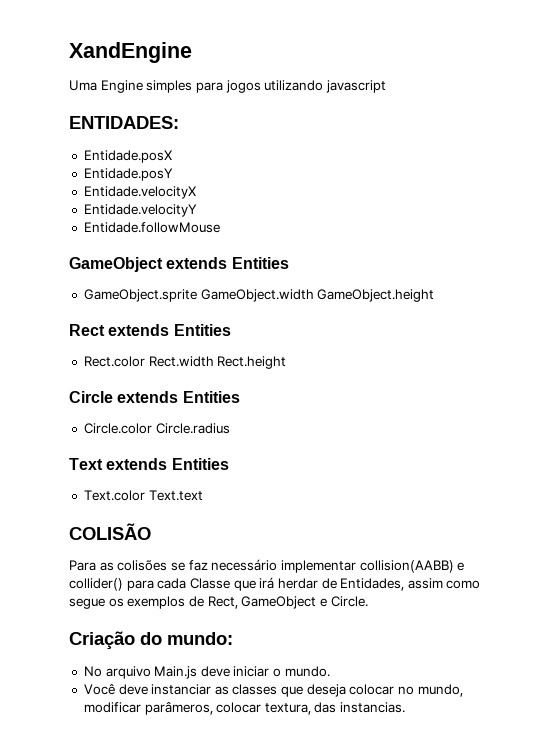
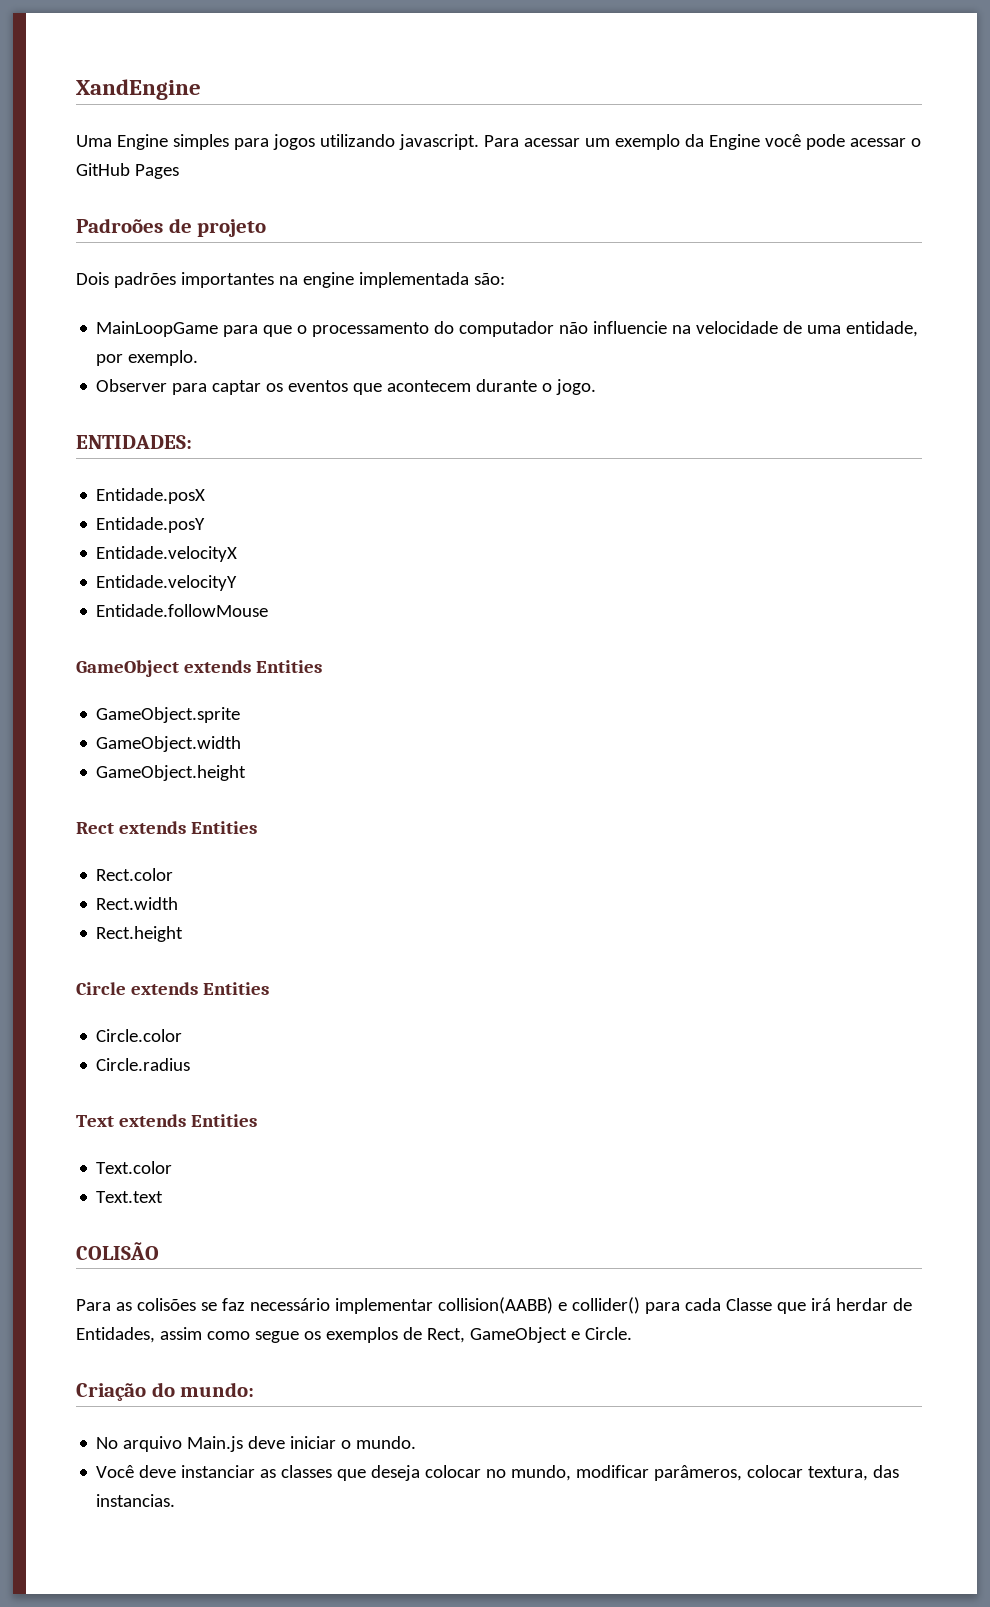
[325,80,386,93] javascript -> [398,134,921,150] [76,163,179,179] [76,218,267,237] [76,272,505,288] [96,321,919,337] [96,350,199,366] [96,379,597,395] javascript. Para acessar um exemplo da Engine você pode acessar o GitHub Pages // Padroões de projeto // Dois padrões importantes na engine implementada são: // MainLoopGame para que o processamento do computador não influencie na velocidade de uma entidade, por exemplo. // Observer para captar os eventos que acontecem durante o jogo.
(197, 295) none -> (241, 715) //
(314, 295) none -> (242, 744) //
(145, 361) none -> (174, 874) //
(214, 361) none -> (179, 903) //
(152, 428) none -> (183, 1035) //
(145, 495) none -> (173, 1167) //

